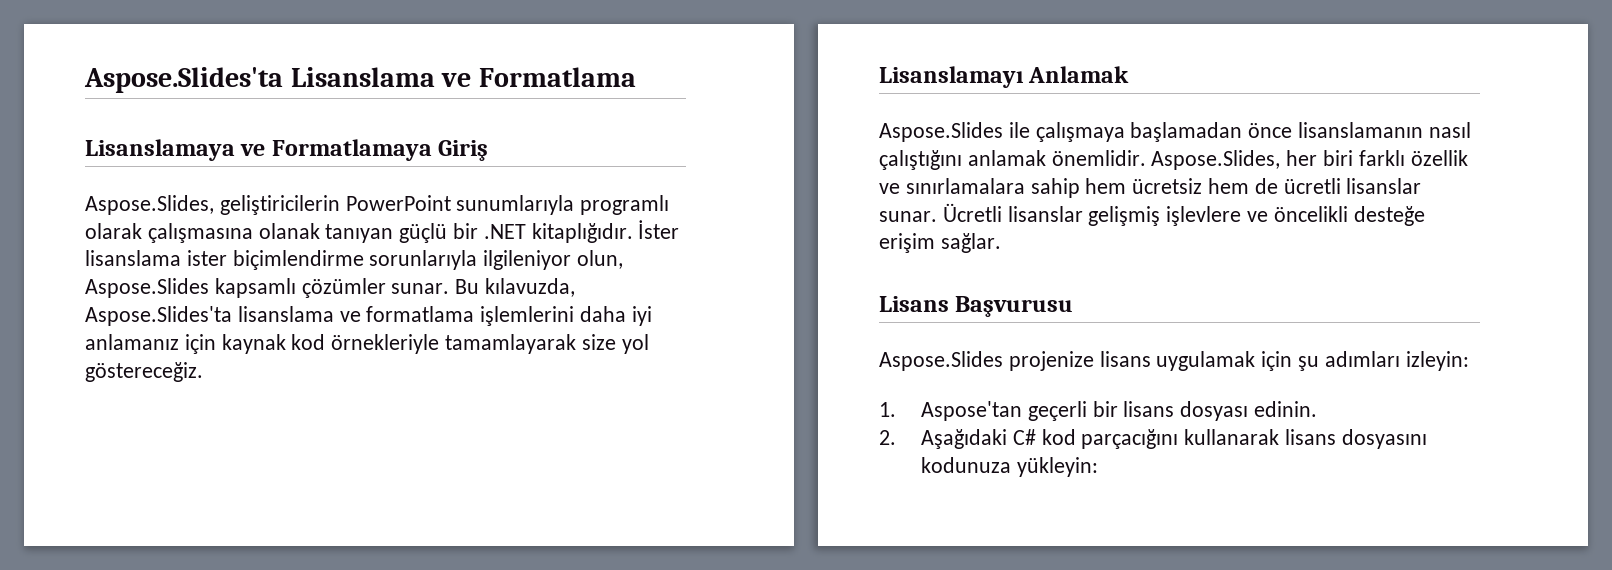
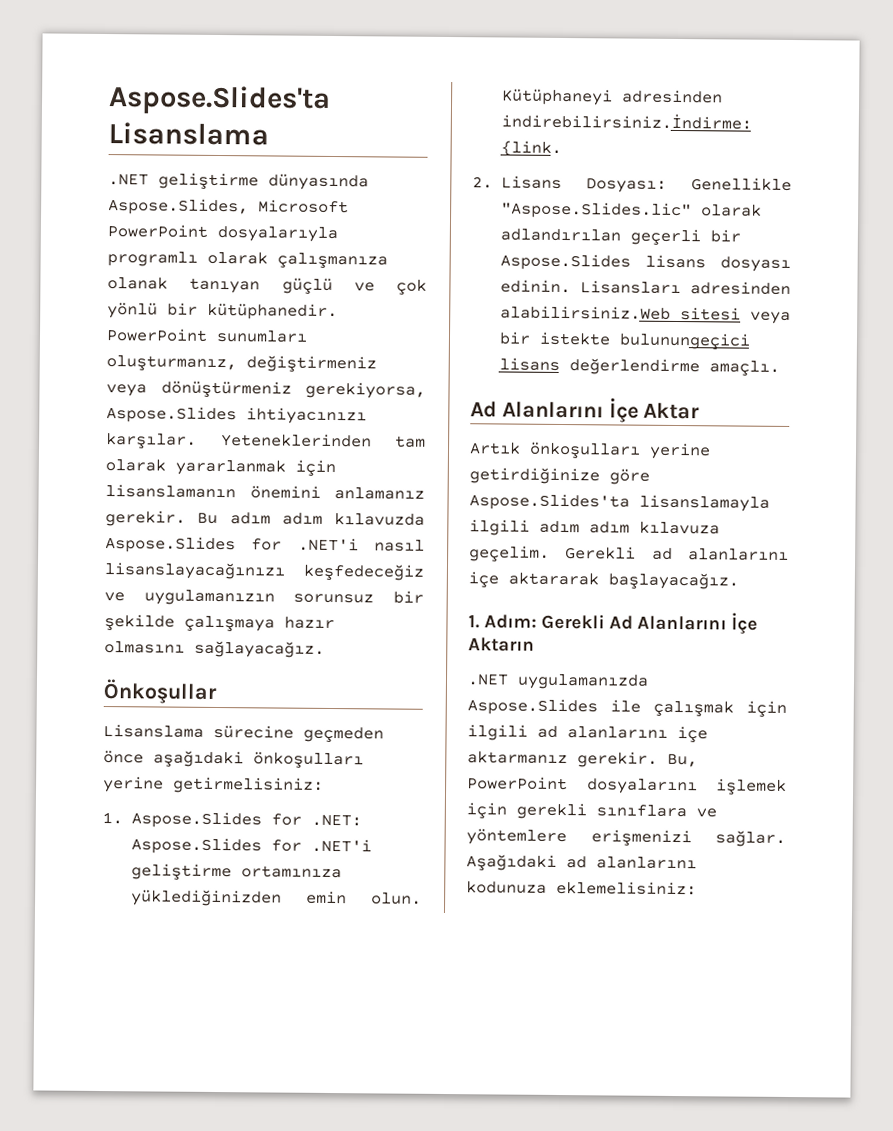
[441,67,636,87] [85,139,489,161] [85,195,575,215] ve Formatlama // Lisanslamaya ve Formatlamaya Giriş // Aspose.Slides, geliştiricilerin PowerPoint sunumlarıyla -> [108,172,369,191] [108,198,349,216] [107,224,338,243] // .NET geliştirme dünyasında Aspose.Slides, Microsoft PowerPoint dosyalarıyla
[147,223,253,243] çalışmasına -> [277,252,388,269] çalışmanıza
[453,220,680,243] [85,250,624,270] [85,278,576,298] [85,306,652,326] [85,334,649,354] [85,362,203,382] [879,66,1130,88] [879,122,1471,142] [879,150,1468,170] [879,178,1422,198] [879,203,1425,226] [879,233,1001,253] [879,296,1074,317] [879,351,1469,371] [879,401,1022,421] bir .NET kitaplığıdır. İster lisanslama ister biçimlendirme sorunlarıyla ilgileniyor olun, Aspose.Slides kapsamlı çözümler sunar. Bu kılavuzda, Aspose.Slides'ta lisanslama ve formatlama işlemlerini daha iyi anlamanız için kaynak kod örnekleriyle tamamlayarak size yol göstereceğiz. // Lisanslamayı Anlamak // Aspose.Slides ile çalışmaya başlamadan önce lisanslamanın nasıl çalıştığını anlamak önemlidir. Aspose.Slides, her biri farklı özellik ve sınırlamalara sahip hem ücretsiz hem de ücretli lisanslar sunar. Ücretli lisanslar gelişmiş işlevlere ve öncelikli desteğe erişim sağlar. // Lisans Başvurusu // Aspose.Slides projenize lisans uygulamak için şu adımları izleyin: // 1. Aspose'tan -> [353,279,427,295] [107,302,338,321] [106,328,308,343] [106,355,377,373] [106,380,426,399] [106,406,367,425] [106,433,426,449] [105,459,336,477] [105,484,425,500] [105,510,425,527] [105,536,425,554] [104,562,425,581] [104,589,424,606] [104,614,335,632] [104,640,325,658] [103,679,217,705] [103,724,384,743] [103,750,364,769] [103,776,324,794] [102,811,362,829] [130,837,372,855] [130,863,342,881] [130,889,422,907] [501,88,723,106] [500,112,752,130] [500,140,562,156] [472,175,792,193] [500,201,762,220] [499,228,621,242] ve çok yönlü bir kütüphanedir. PowerPoint sunumları oluşturmanız, değiştirmeniz veya dönüştürmeniz gerekiyorsa, Aspose.Slides ihtiyacınızı karşılar. Yeteneklerinden tam olarak yararlanmak için lisanslamanın önemini anlamanız gerekir. Bu adım adım kılavuzda Aspose.Slides for .NET'i nasıl lisanslayacağınızı keşfedeceğiz ve uygulamanızın sorunsuz bir şekilde çalışmaya hazır olmasını sağlayacağız. // Önkoşullar // Lisanslama sürecine geçmeden önce aşağıdaki önkoşulları yerine getirmelisiniz: // 1. Aspose.Slides for .NET: Aspose.Slides for .NET'i geliştirme ortamınıza yüklediğinizden emin olun. Kütüphaneyi adresinden indirebilirsiniz.İndirme: {link. // 2. Lisans Dosyası: Genellikle "Aspose.Slides.lic" olarak adlandırılan
(1118, 409) none -> [499,253,631,271] Aspose.Slides
[879,429,1427,449] [920,457,1098,477] // 2. Aşağıdaki C# kod parçacığını kullanarak lisans dosyasını kodunuza yükleyin: -> [579,280,791,295] [499,305,791,324] [498,331,751,350] [498,357,780,376] [470,397,701,423] [469,441,711,460] [469,467,650,485] [469,493,770,512] [469,519,720,536] [469,545,789,562] [468,571,739,590] [468,612,758,635] [468,637,535,652] [467,673,649,690] [467,698,787,717] [467,724,708,743] [467,751,698,768] [467,776,787,795] [466,802,717,820] [466,828,786,847] [466,854,697,871] [466,880,697,896] Lisansları adresinden alabilirsiniz.Web sitesi veya bir istekte bulunungeçici lisans değerlendirme amaçlı. // Ad Alanlarını İçe Aktar // Artık önkoşulları yerine getirdiğinize göre Aspose.Slides'ta lisanslamayla ilgili adım adım kılavuza geçelim. Gerekli ad alanlarını içe aktararak başlayacağız. // 1. Adım: Gerekli Ad Alanlarını İçe Aktarın // .NET uygulamanızda Aspose.Slides ile çalışmak için ilgili ad alanlarını içe aktarmanız gerekir. Bu, PowerPoint dosyalarını işlemek için gerekli sınıflara ve yöntemlere erişmenizi sağlar. Aşağıdaki ad alanlarını kodunuza eklemelisiniz:

